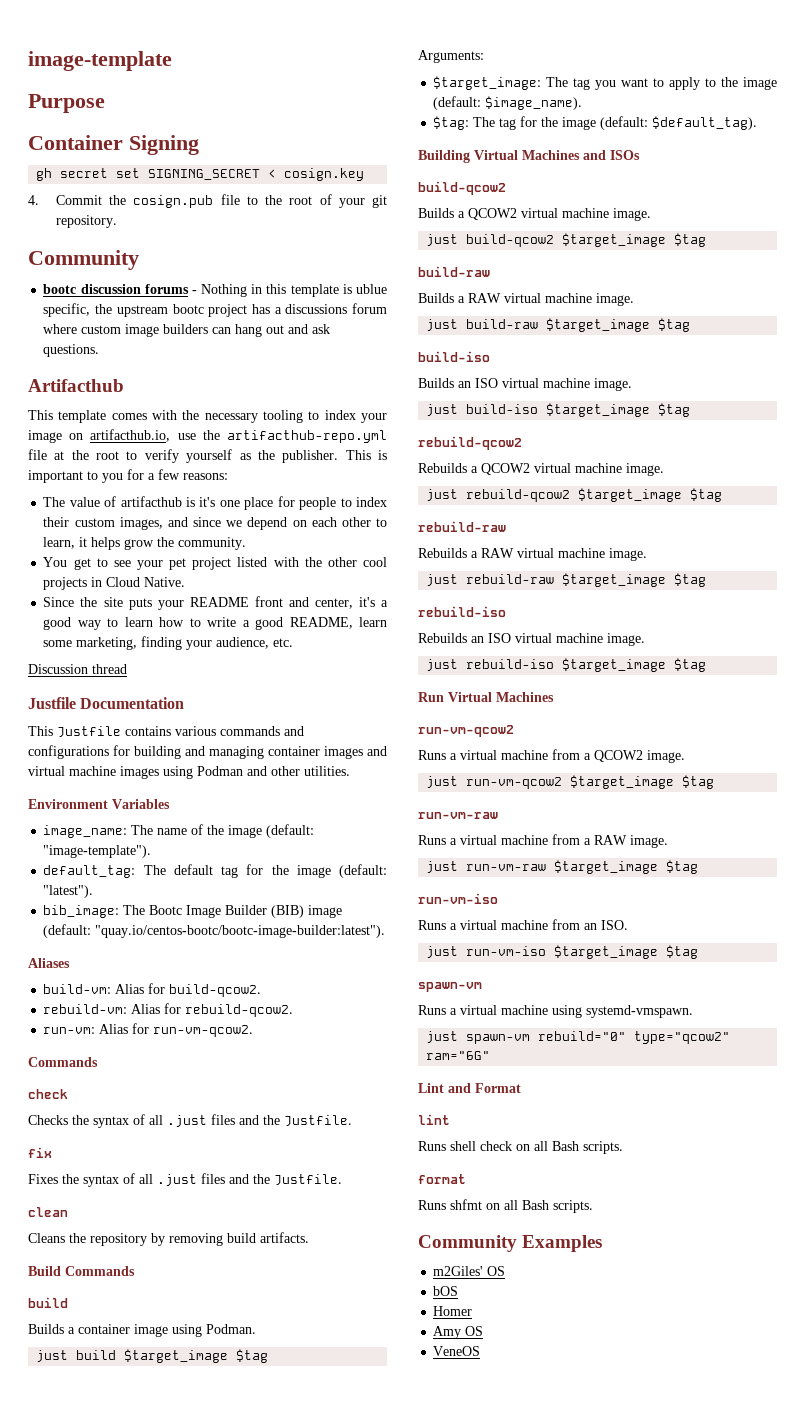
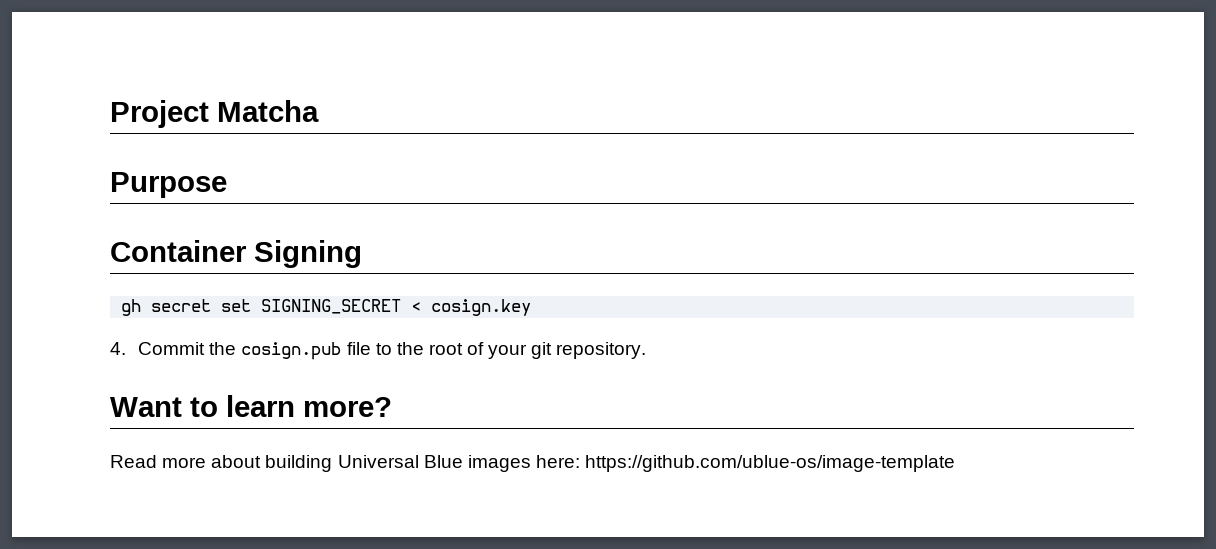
[28,51,172,71] image-template -> [110,100,319,128] Project Matcha
[28,250,139,270] [43,284,388,297] [43,303,387,317] [43,324,331,337] [43,344,100,357] [28,379,124,392] [28,410,387,423] [28,429,387,443] [28,449,388,463] [28,469,228,483] [43,496,388,510] [43,517,388,530] [43,537,247,550] [43,557,387,570] [43,577,186,590] [43,596,389,610] [43,617,388,630] [43,636,294,650] [28,664,127,674] [28,697,185,709] [28,726,304,737] [28,745,387,759] [28,766,350,779] [28,799,170,809] [43,824,315,838] [43,845,152,858] [43,864,388,878] [43,885,94,898] [43,905,343,918] [43,924,386,938] [28,958,70,968] [43,983,262,997] [43,1003,294,1017] [43,1023,254,1037] [28,1057,98,1067] [28,1089,68,1099] [28,1114,352,1128] [28,1147,52,1158] [28,1173,342,1187] [28,1207,68,1217] [28,1232,309,1246] [28,1266,135,1276] [28,1297,68,1308] [28,1324,256,1337] [36,1349,269,1363] [418,50,484,63] [433,76,777,90] [433,96,583,110] [433,116,758,130] [418,150,640,163] [418,181,506,195] [418,208,651,221] [426,233,707,247] [418,266,490,277] [418,293,634,306] [426,318,691,332] [418,351,490,362] [418,378,632,391] [426,403,691,417] [418,436,522,450] [418,463,664,476] [426,488,723,502] [418,521,506,532] [418,548,647,561] [426,573,707,587] [418,606,506,617] [418,633,645,646] [426,658,707,672] [418,692,554,702] [418,725,514,737] [418,749,685,763] [426,775,715,789] [418,812,498,819] [418,834,668,848] [426,860,699,874] [418,893,498,904] [418,919,628,930] [426,945,699,959] [418,982,482,992] [418,1005,693,1018] [426,1031,731,1044] [426,1051,491,1060] [418,1083,521,1093] [418,1114,450,1125] [418,1141,623,1154] [418,1174,466,1184] [418,1199,593,1213] [418,1235,603,1252] [433,1266,506,1276] [433,1286,459,1296] [433,1306,473,1316] [433,1326,484,1339] [433,1346,481,1356] Community // bootc discussion forums - Nothing in this template is ublue specific, the upstream bootc project has a discussions forum where custom image builders can hang out and ask questions. // Artifacthub // This template comes with the necessary tooling to index your image on artifacthub.io, use the artifacthub-repo.yml file at the root to verify yourself as the publisher. This is important to you for a few reasons: // The value of artifacthub is it's one place for people to index their custom images, and since we depend on each other to learn, it helps grow the community. // You get to see your pet project listed with the other cool projects in Cloud Native. // Since the site puts your README front and center, it's a good way to learn how to write a good README, learn some marketing, finding your audience, etc. // Discussion thread // Justfile Documentation // This Justfile contains various commands and configurations for building and managing container images and virtual machine images using Podman and other utilities. // Environment Variables // image_name: The name of the image (default: "image-template"). // default_tag: The default tag for the image (default: "latest"). // bib_image: The Bootc Image Builder (BIB) image (default: "quay.io/centos-bootc/bootc-image-builder:latest"). // Aliases // build-vm: Alias for build-qcow2. // rebuild-vm: Alias for rebuild-qcow2. // run-vm: Alias for run-vm-qcow2. // Commands // check // Checks the syntax of all .just files and the Justfile. // fix // Fixes the syntax of all .just files and the Justfile. // clean // Cleans the repository by removing build artifacts. // Build Commands // build // Builds a container image using Podman. // just build $target_image $tag // Arguments: // $target_image: The tag you want to apply to the image (default: $image_name). // $tag: The tag for the image (default: $default_tag). // Building Virtual Machines and ISOs // build-qcow2 // Builds a QCOW2 virtual machine image. // just build-qcow2 $target_image $tag // build-raw // Builds a RAW virtual machine image. // just build-raw $target_image $tag // build-iso // Builds an ISO virtual machine image. // just build-iso $target_image $tag // rebuild-qcow2 // Rebuilds a QCOW2 virtual machine image. // just rebuild-qcow2 $target_image $tag // rebuild-raw // Rebuilds a RAW virtual machine image. // just rebuild-raw $target_image $tag // rebuild-iso // Rebuilds an ISO virtual machine image. // just rebuild-iso $target_image $tag // Run Virtual Machines // run-vm-qcow2 // Runs a virtual machine from a QCOW2 image. // just run-vm-qcow2 $target_image $tag // run-vm-raw // Runs a virtual machine from a RAW image. // just run-vm-raw $target_image $tag // run-vm-iso // Runs a virtual machine from an ISO. // just run-vm-iso $target_image $tag // spawn-vm // Runs a virtual machine using systemd-vmspawn. // just spawn-vm rebuild="0" type="qcow2" ram="6G" // Lint and Format // lint // Runs shell check on all Bash scripts. // format // Runs shfmt on all Bash scripts. // Community Examples // m2Giles' OS // bOS // Homer // Amy OS // VeneOS -> [110,395,392,417] [110,455,956,472] Want to learn more? // Read more about building Universal Blue images here: https://github.com/ublue-os/image-template

